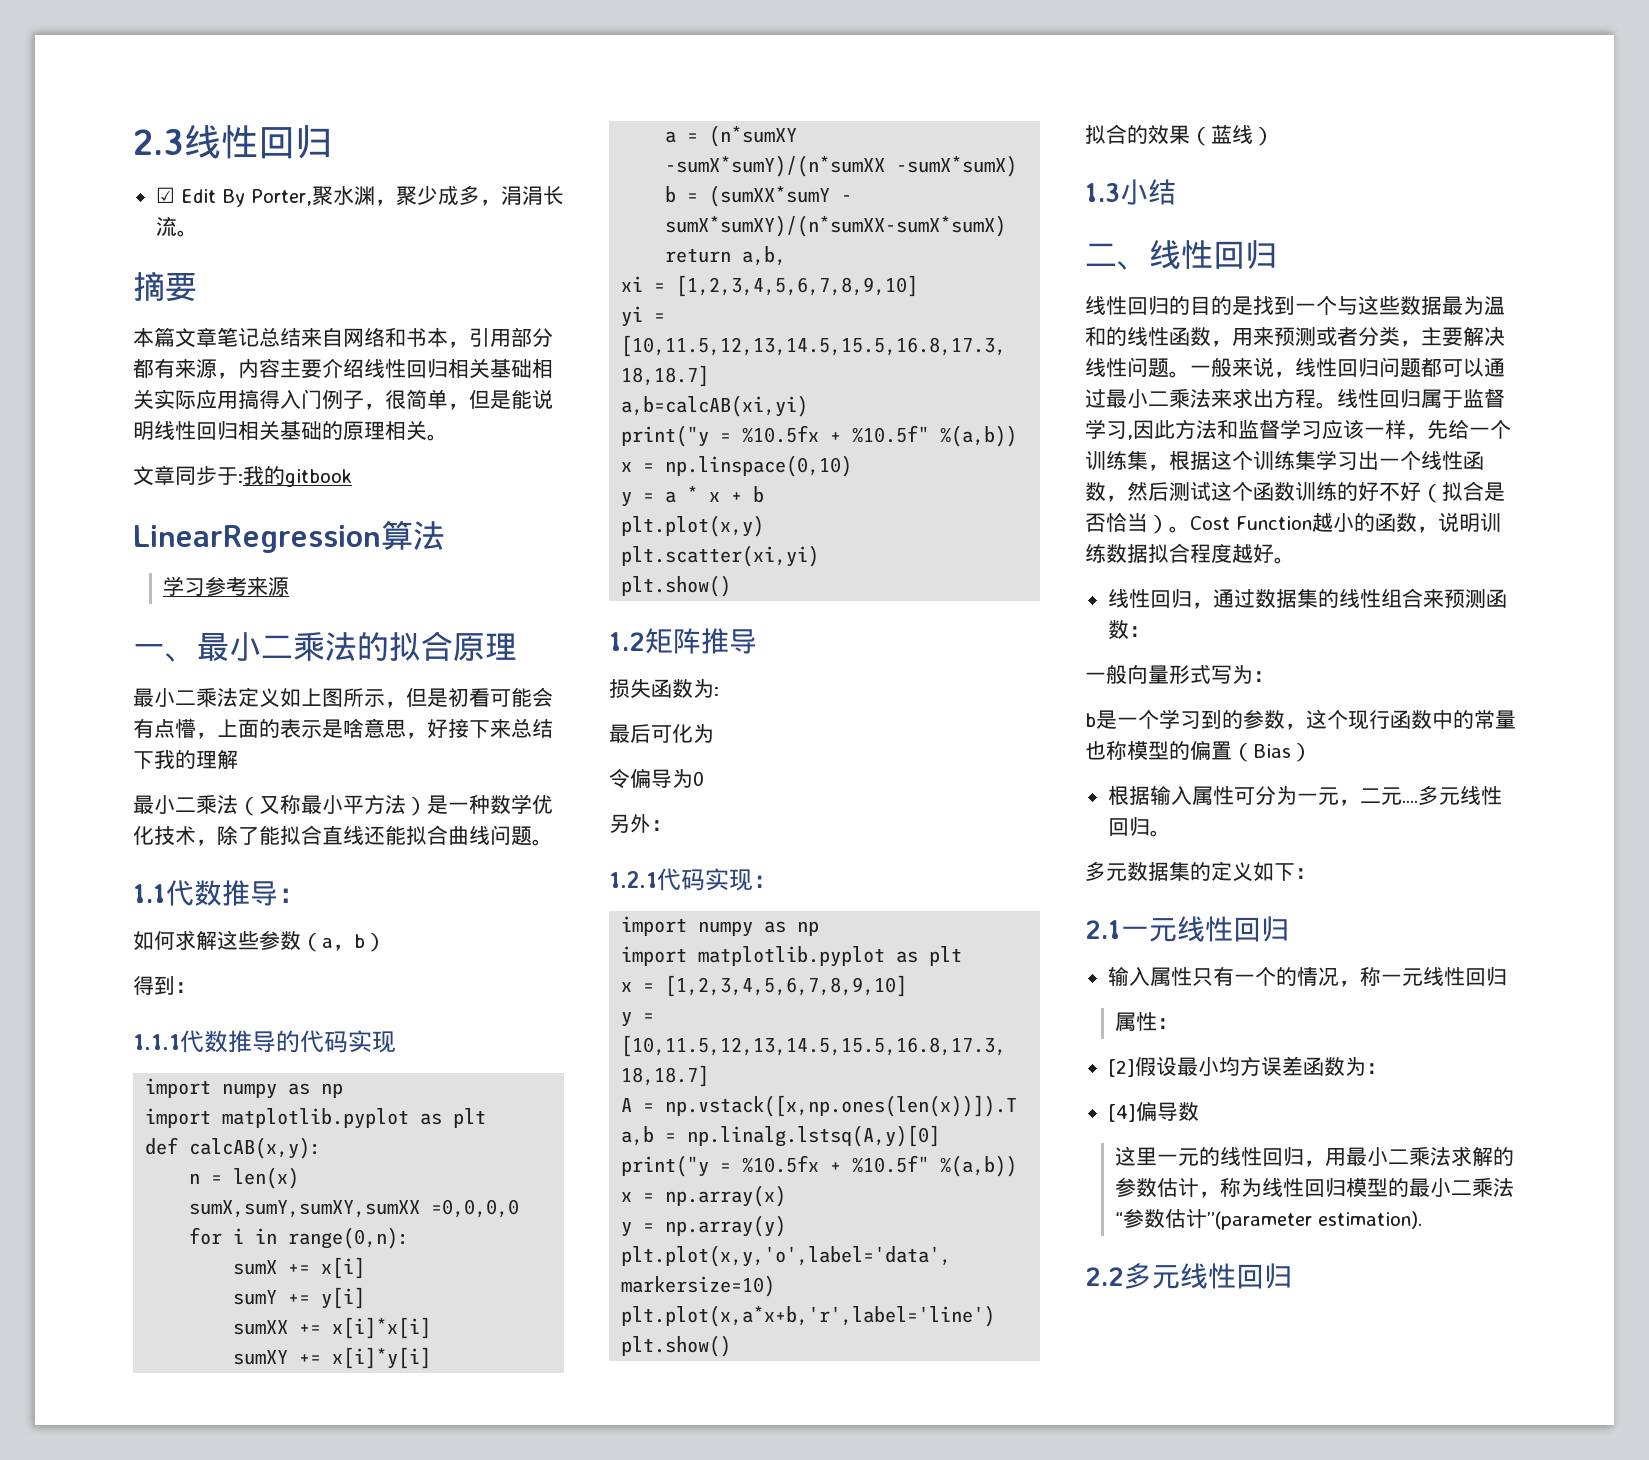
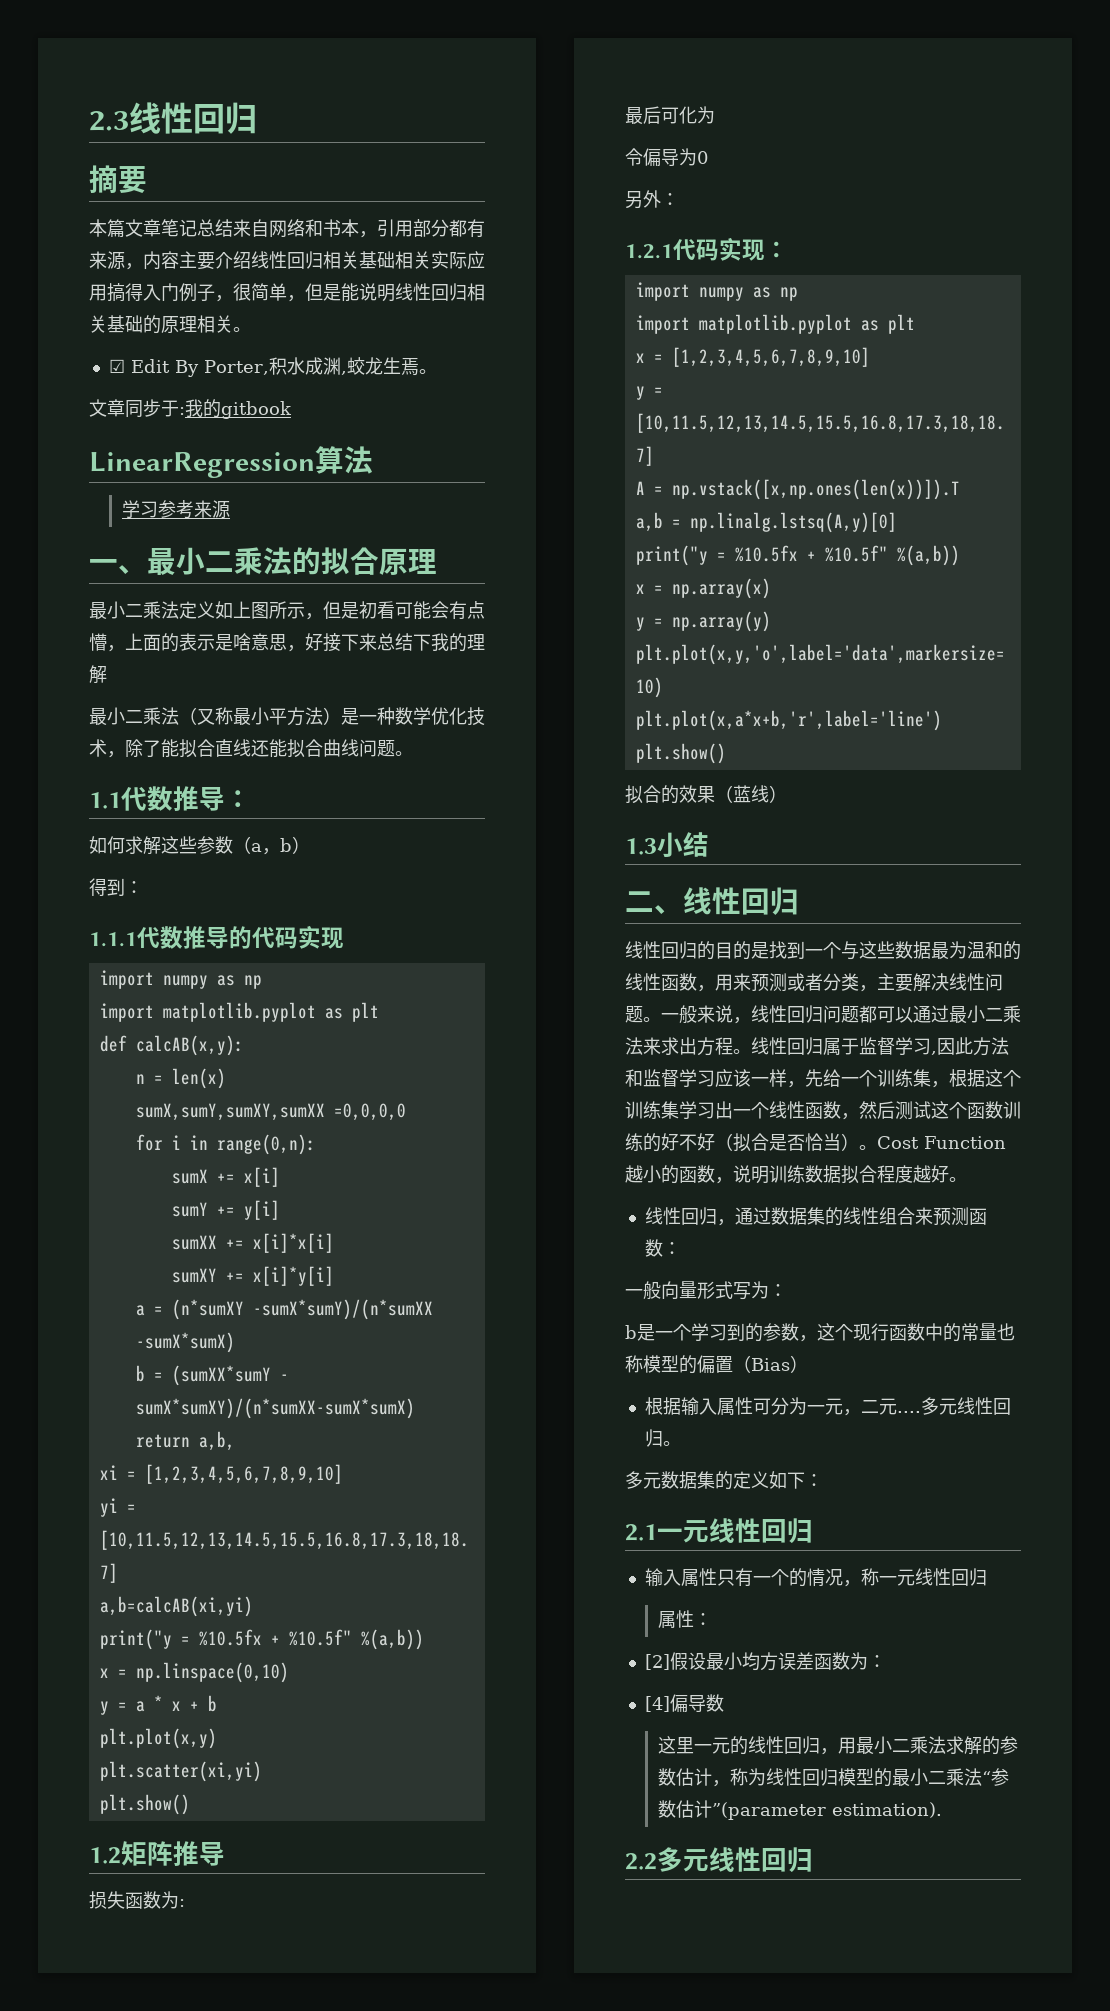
[155,185,564,207] [155,216,198,237] // ☑ Edit By Porter,聚水渊，聚少成多，涓涓长流。 -> (257, 118) none
(448, 437) none -> [108,357,437,377] // ☑ Edit By Porter,积水成渊,蛟龙生焉。

